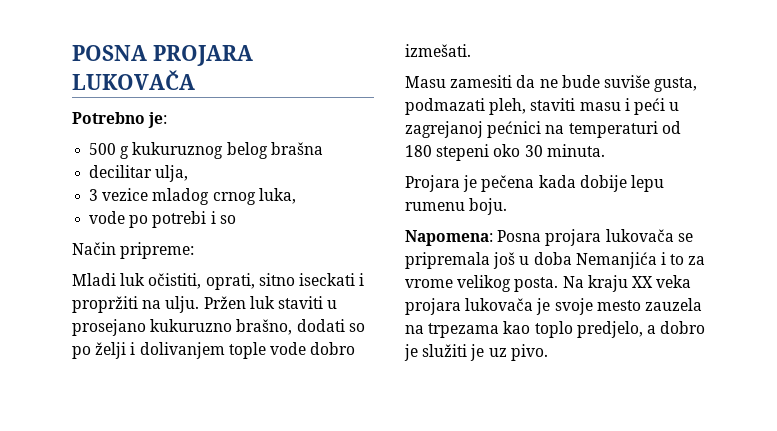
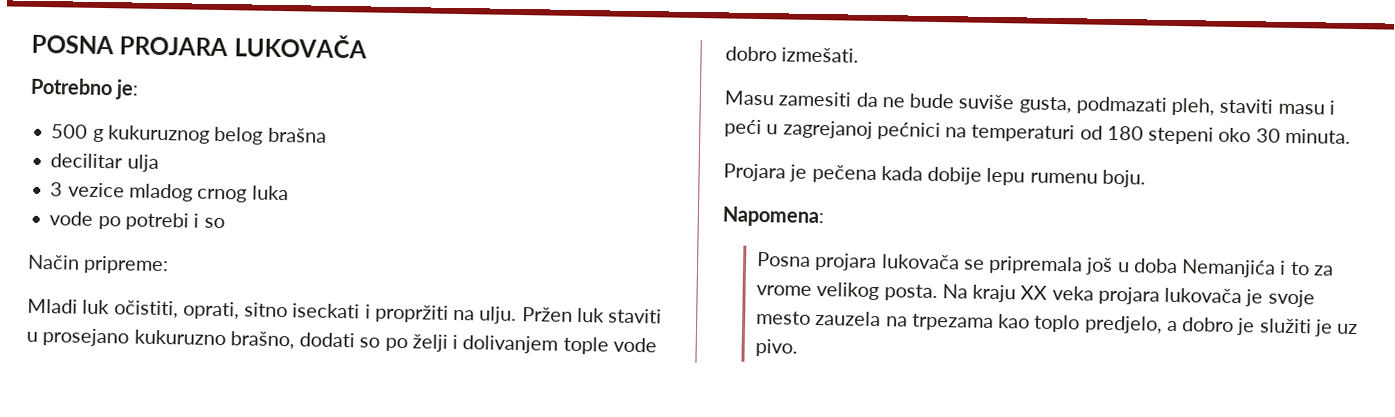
[155,165,189,182] ulja, -> [126,154,159,172] ulja
[258,188,296,204] luka, -> [251,185,289,201] luka
(493, 238) none -> (825, 217) //

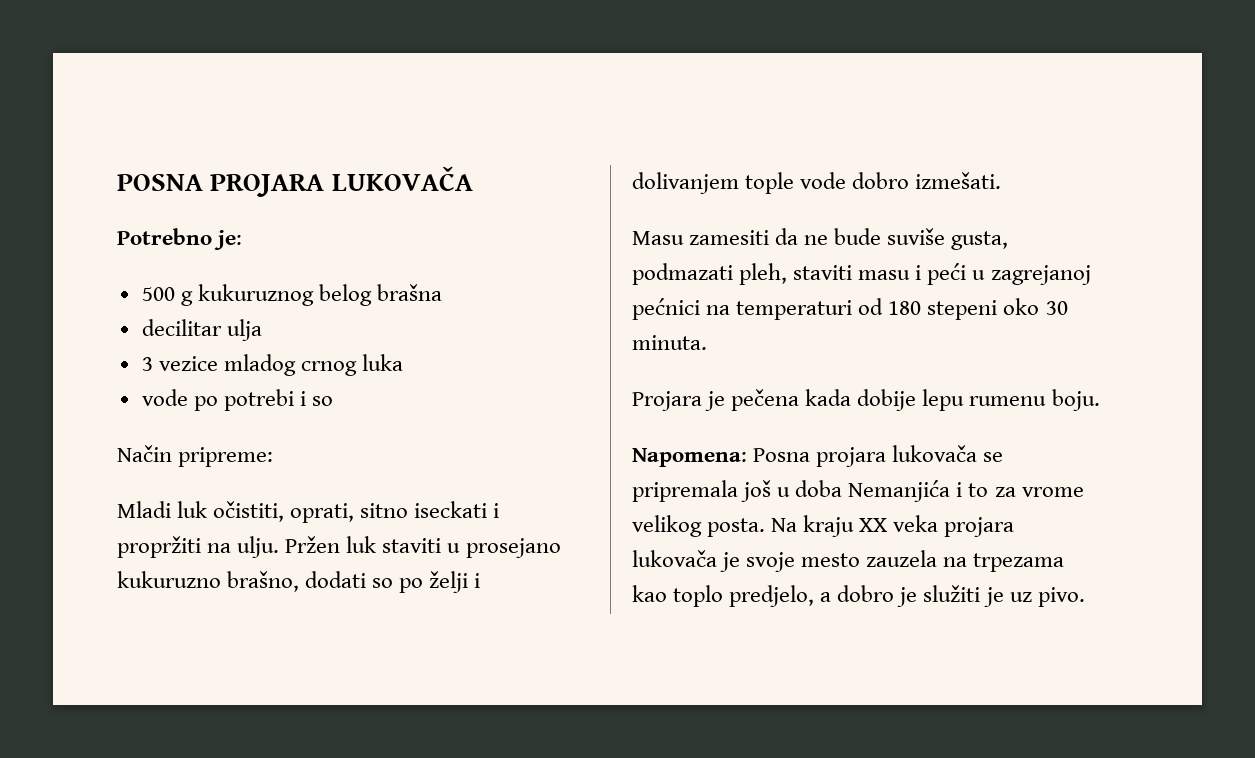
(825, 217) // -> (747, 457) none

